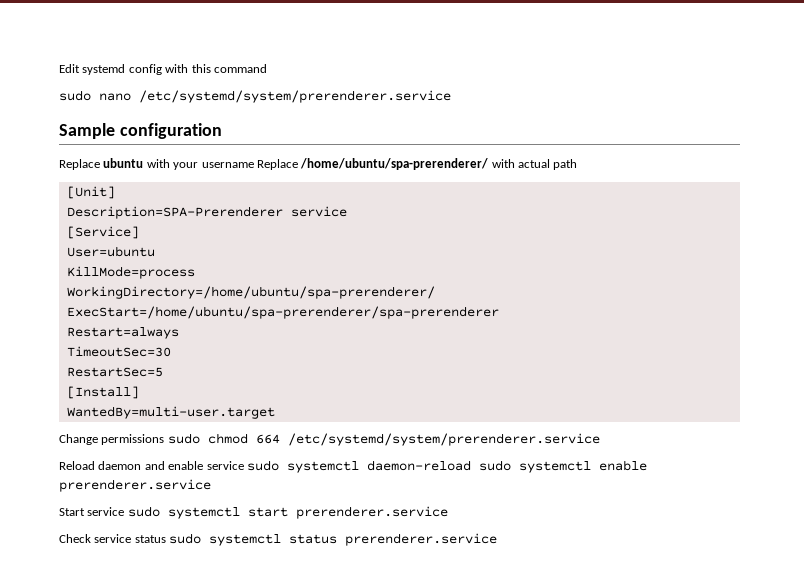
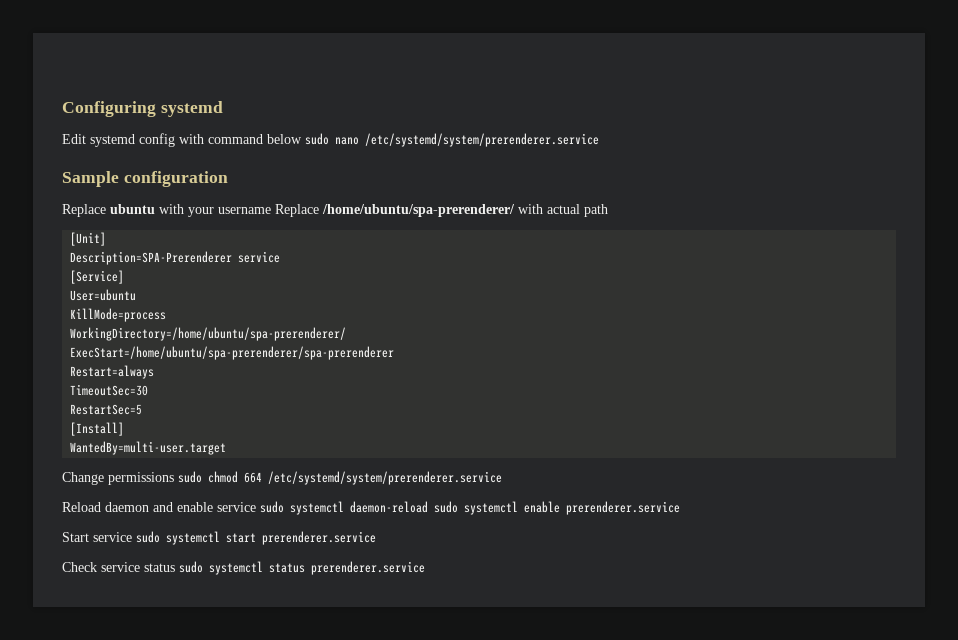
(59, 68) none -> [62,101,223,117] Configuring systemd //
[191,64,211,73] this -> (204, 139) none
(267, 68) // -> [267,134,302,144] below

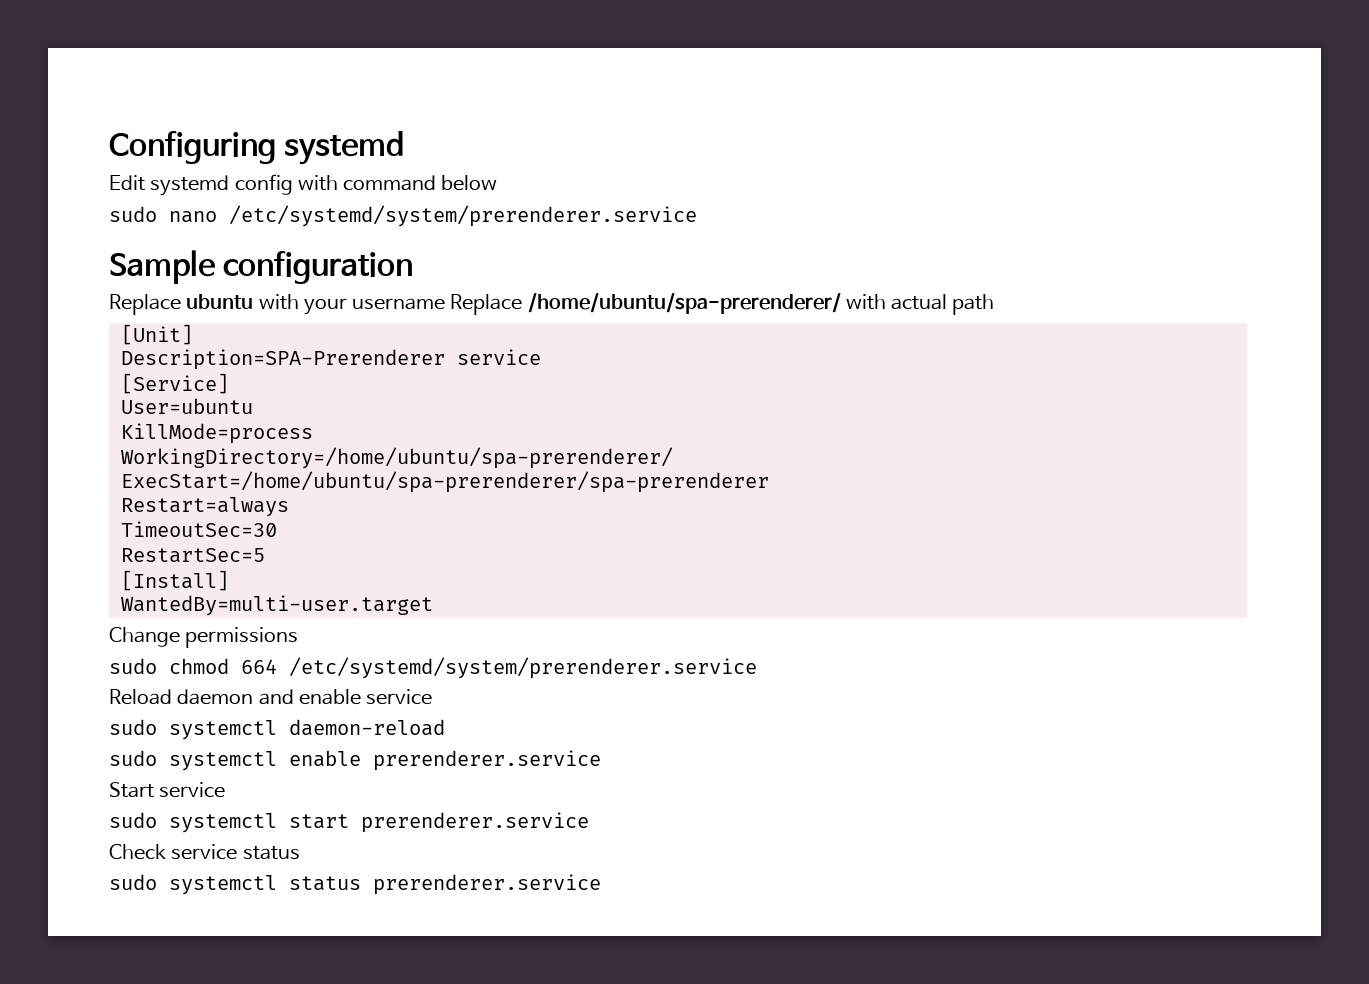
(302, 139) none -> (498, 183) //
(174, 478) none -> (299, 637) //
(256, 507) none -> (433, 697) //
(428, 507) none -> (445, 727) //
(132, 537) none -> (226, 790) //
(175, 567) none -> (300, 853) //

